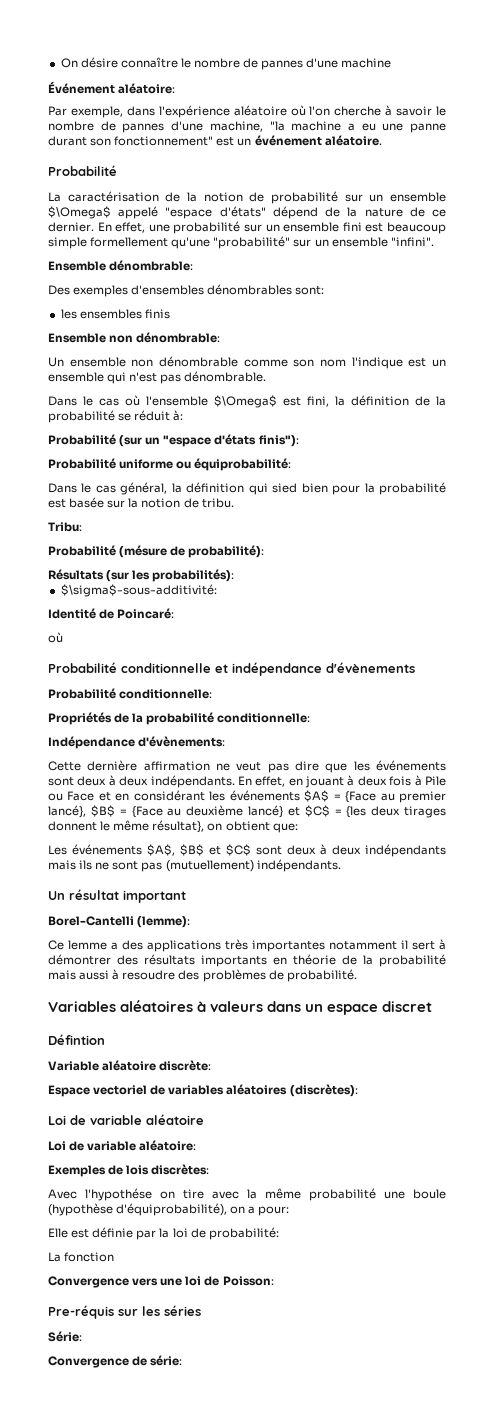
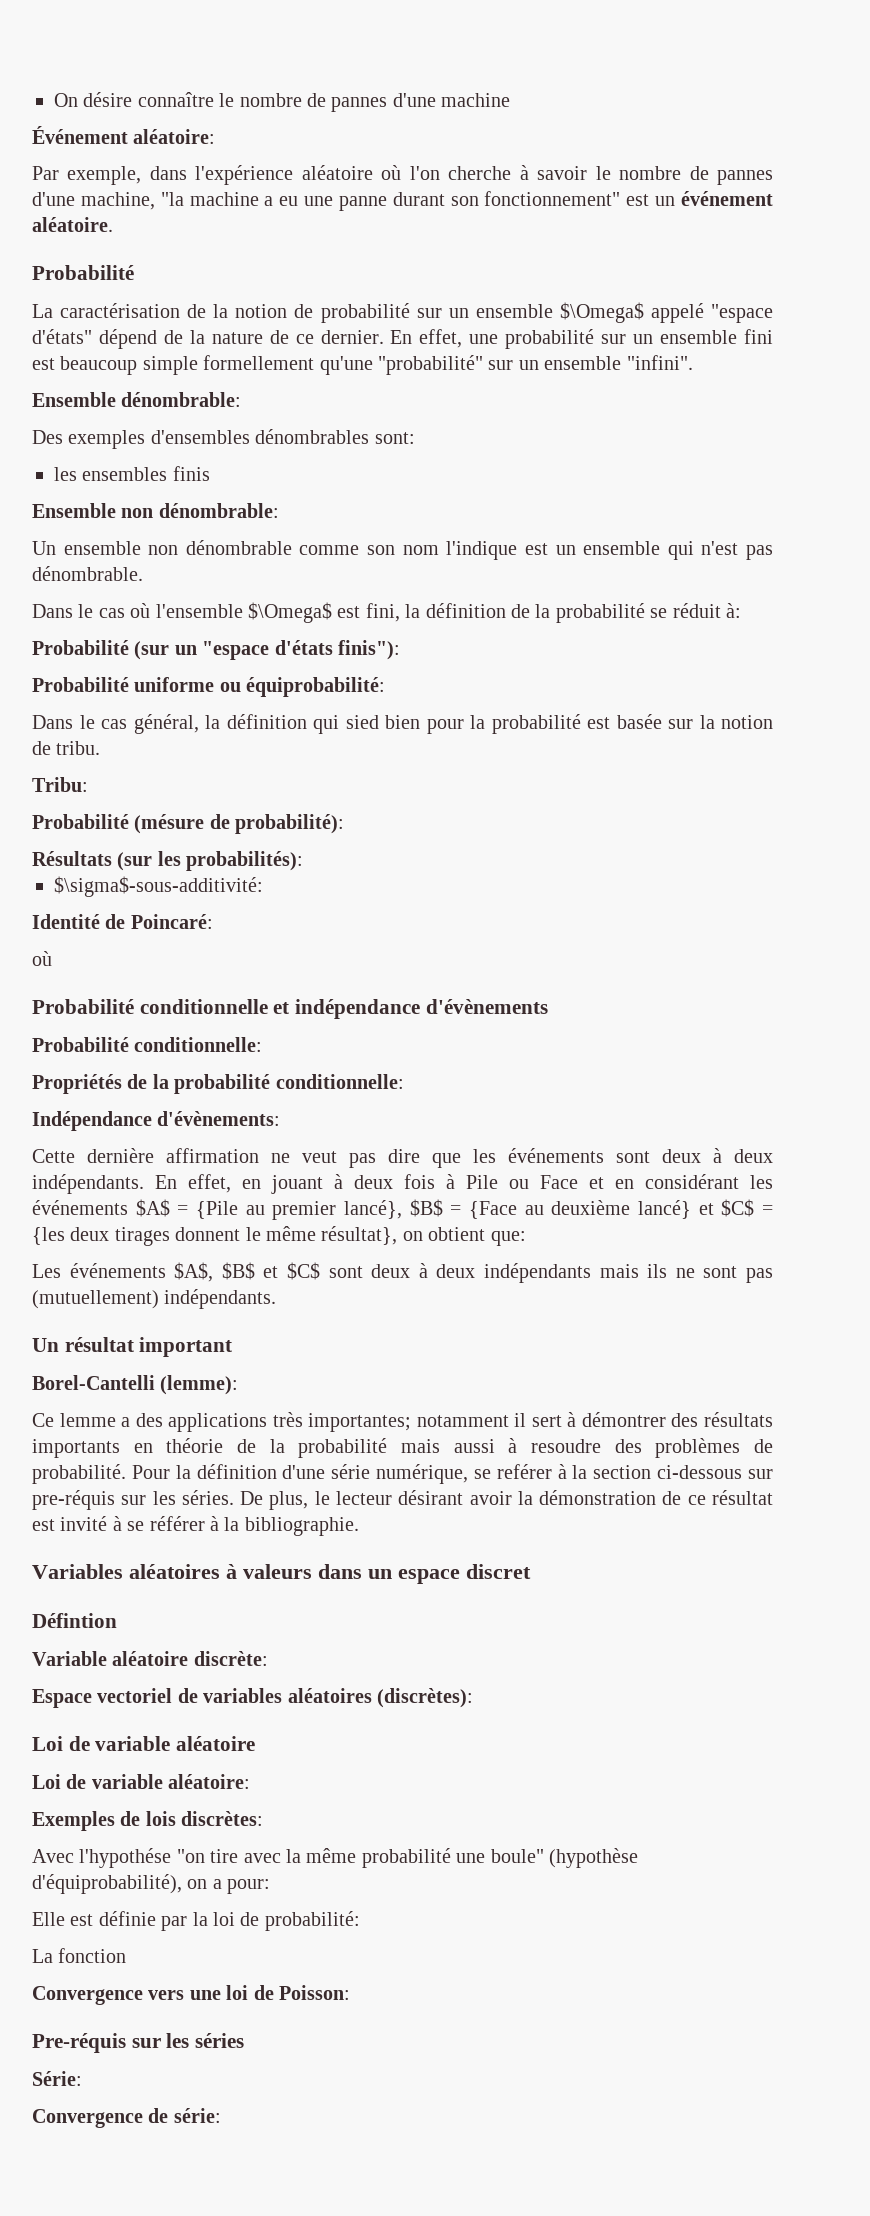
[345,791,377,803] {Face -> [196,1201,238,1219] {Pile
[252,940,325,952] importantes -> [308,1413,412,1432] importantes;
(357, 975) none -> [131,1464,773,1484] [32,1490,774,1510] [32,1516,359,1536] Pour la définition d'une série numérique, se reférer à la section ci-dessous sur pre-réquis sur les séries. De plus, le lecteur désirant avoir la démonstration de ce résultat est invité à se référer à la bibliographie.
[160,1191,175,1199] on -> [176,1849,205,1863] "on
[413,1189,446,1199] boule -> [490,1849,544,1863] boule"

